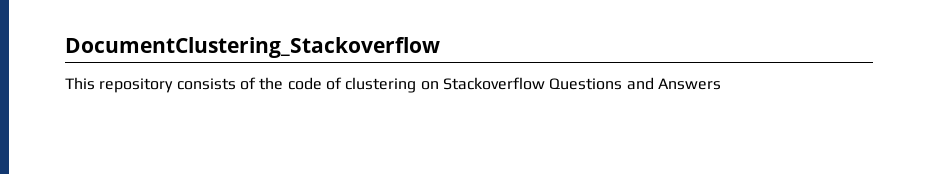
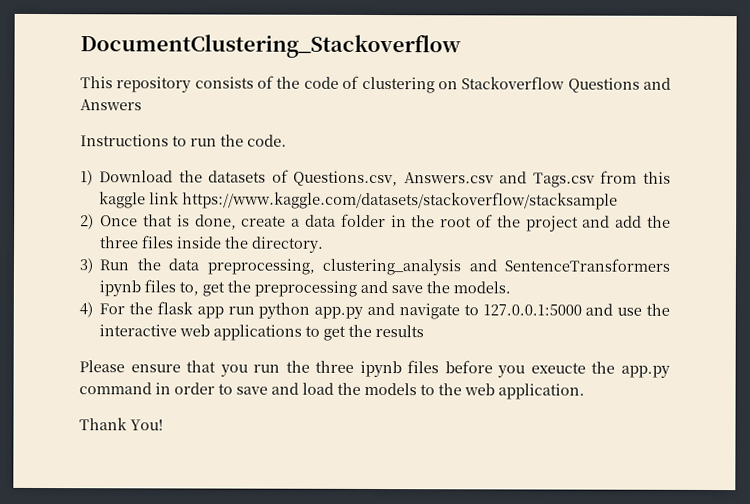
(721, 84) none -> [80,134,287,147] [80,169,671,188] [99,191,619,210] [80,213,671,232] [100,235,325,253] [79,258,670,276] [99,279,512,297] [79,301,671,320] [99,324,425,341] [79,360,671,378] [79,382,585,400] [79,417,163,431] // Instructions to run the code. // 1) Download the datasets of Questions.csv, Answers.csv and Tags.csv from this kaggle link https://www.kaggle.com/datasets/stackoverflow/stacksample // 2) Once that is done, create a data folder in the root of the project and add the three files inside the directory. // 3) Run the data preprocessing, clustering_analysis and SentenceTransformers ipynb files to, get the preprocessing and save the models. // 4) For the flask app run python app.py and navigate to 127.0.0.1:5000 and use the interactive web applications to get the results // Please ensure that you run the three ipynb files before you exeucte the app.py command in order to save and load the models to the web application. // Thank You!

